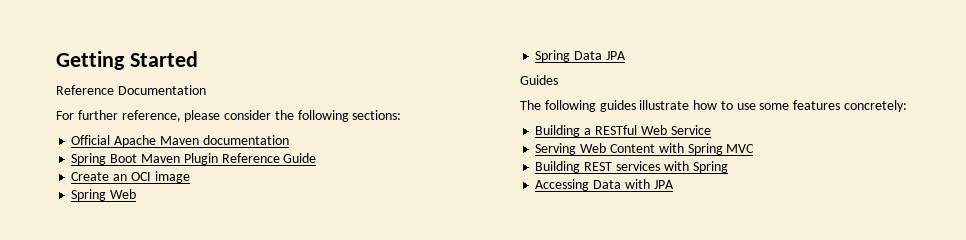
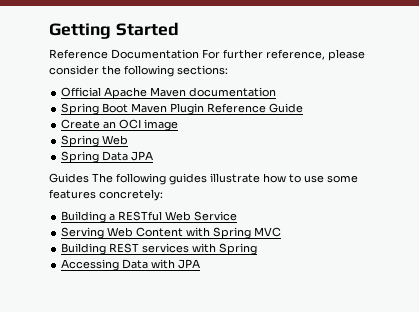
(206, 90) // -> (199, 54) none
(558, 80) // -> (89, 178) none

